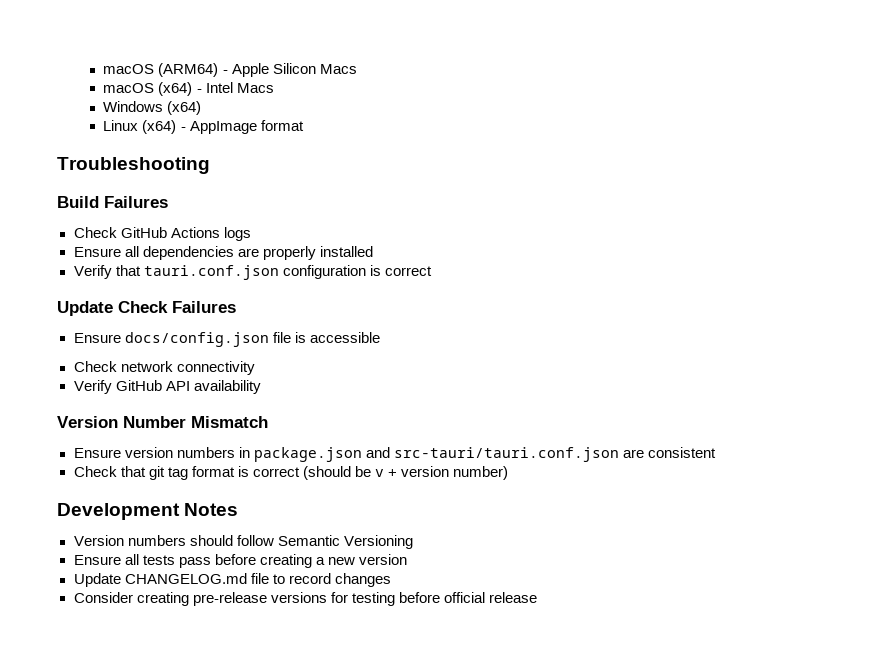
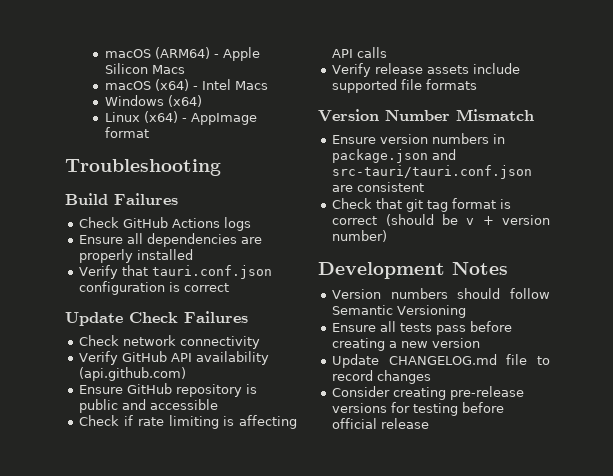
[73,332,380,347] // Ensure docs/config.json file is accessible -> (248, 317) none
(261, 387) none -> [79,367,187,381] [79,383,258,397] [79,399,219,413] [79,415,297,429] [332,47,388,58] [332,63,521,77] [332,79,478,93] (api.github.com) // Ensure GitHub repository is public and accessible // Check if rate limiting is affecting API calls // Verify release assets include supported file formats

